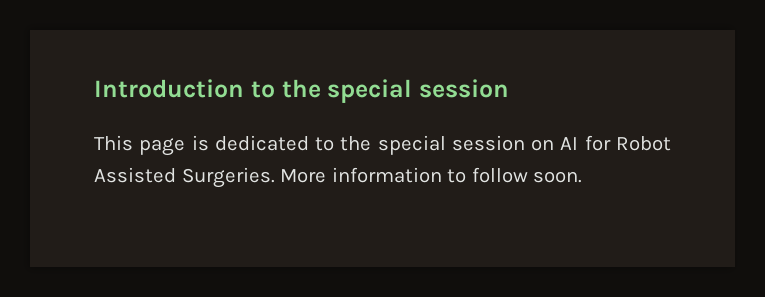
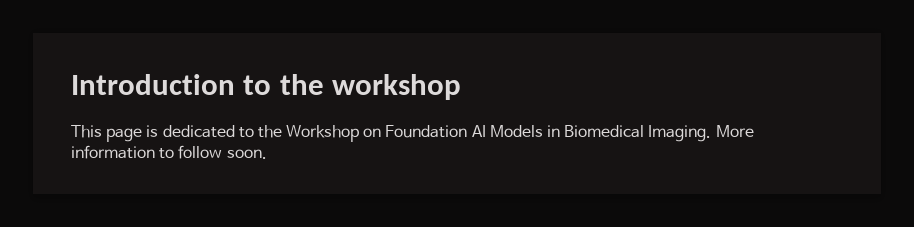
[327,79,509,103] special session -> [332,74,462,100] workshop
[377,135,671,155] [94,167,275,188] special session on AI for Robot Assisted Surgeries. -> [286,125,712,142] Workshop on Foundation AI Models in Biomedical Imaging.

